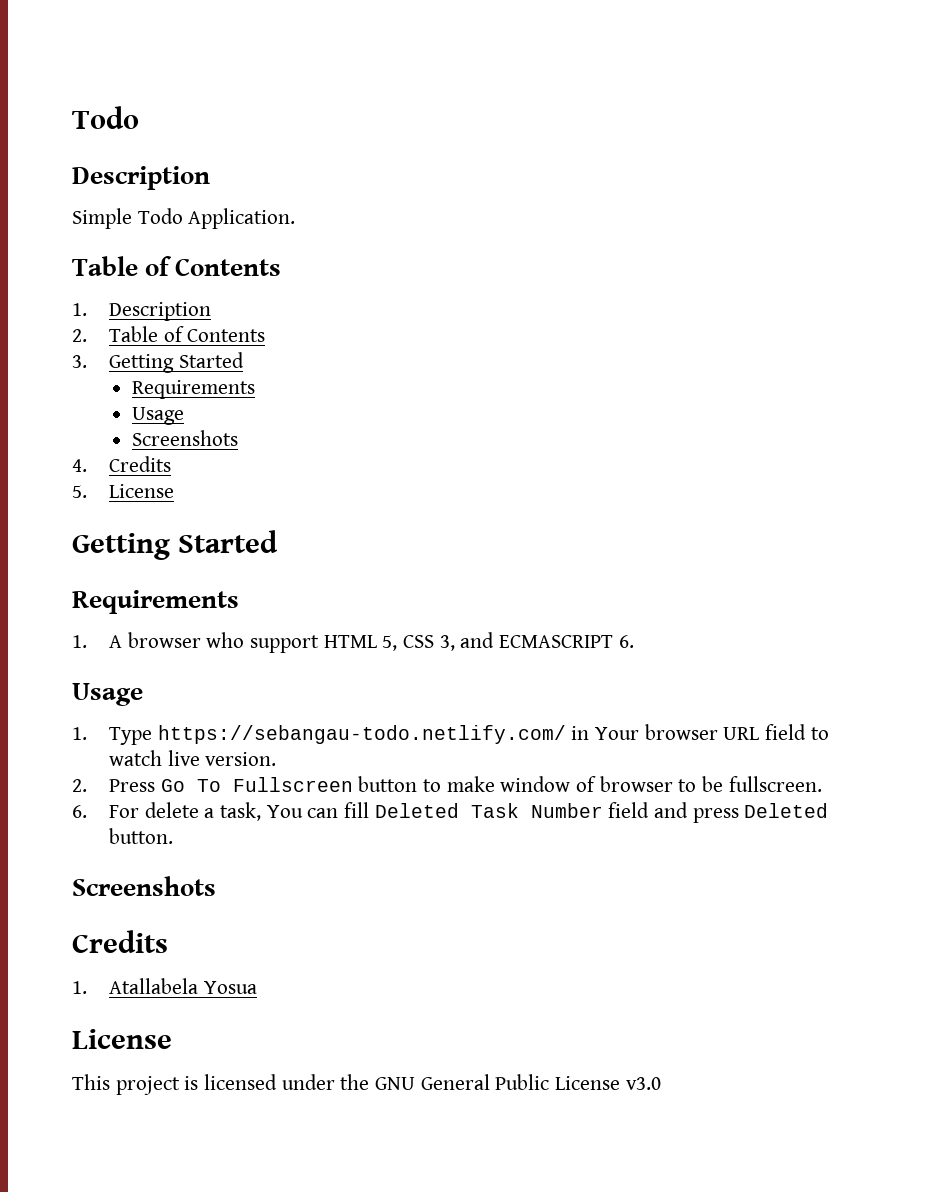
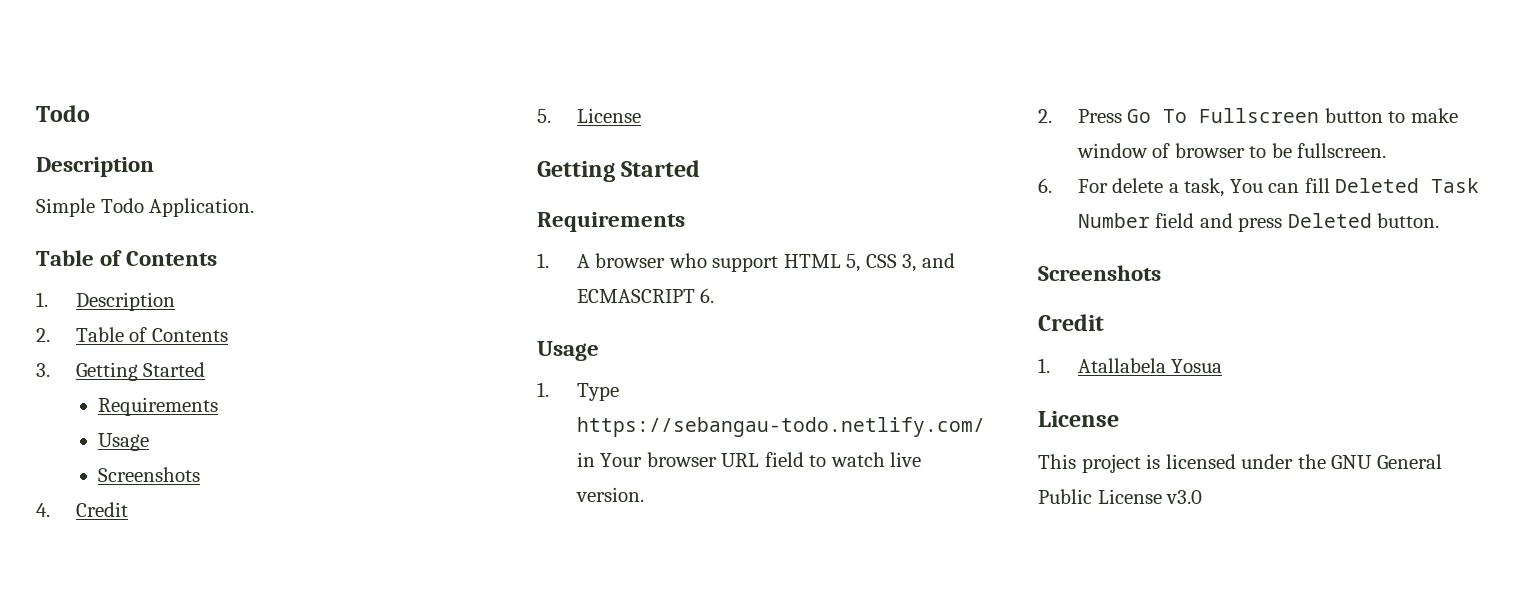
[109,456,172,472] Credits -> [75,502,128,517] Credit
[72,930,168,953] Credits -> [1038,314,1104,331] Credit

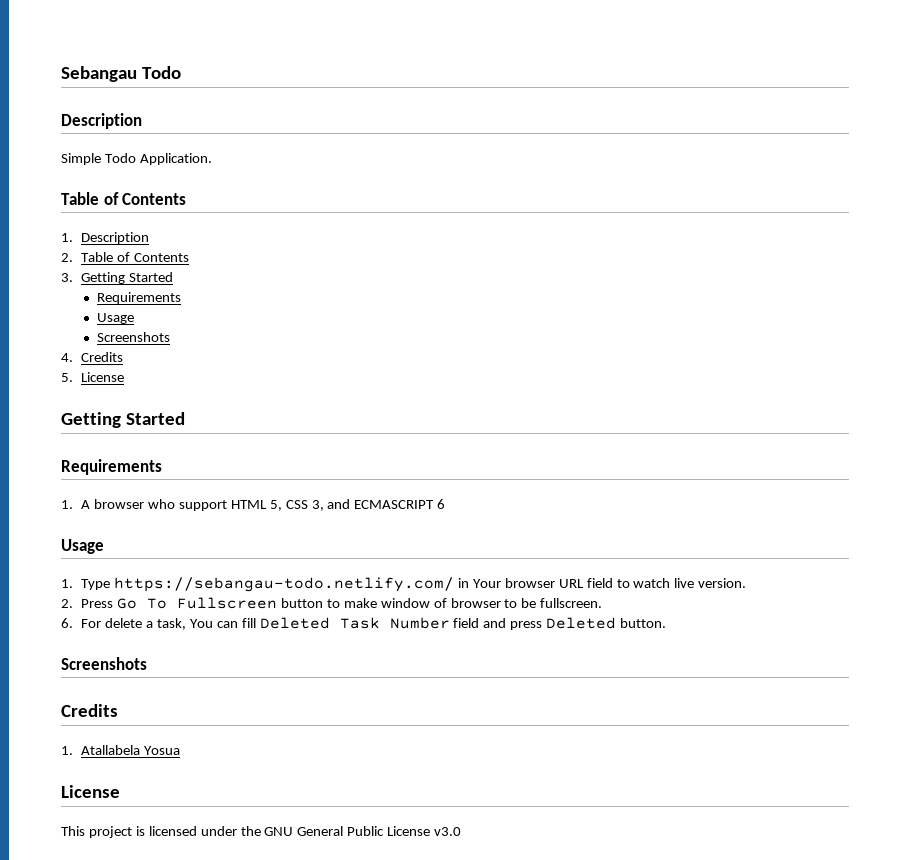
(36, 113) none -> [61,66,137,82] Sebangau
[75,502,128,517] Credit -> [81,352,124,362] Credits
[700,288,715,303] 6. -> [437,499,446,509] 6
[1038,314,1104,331] Credit -> [61,704,118,717] Credits

